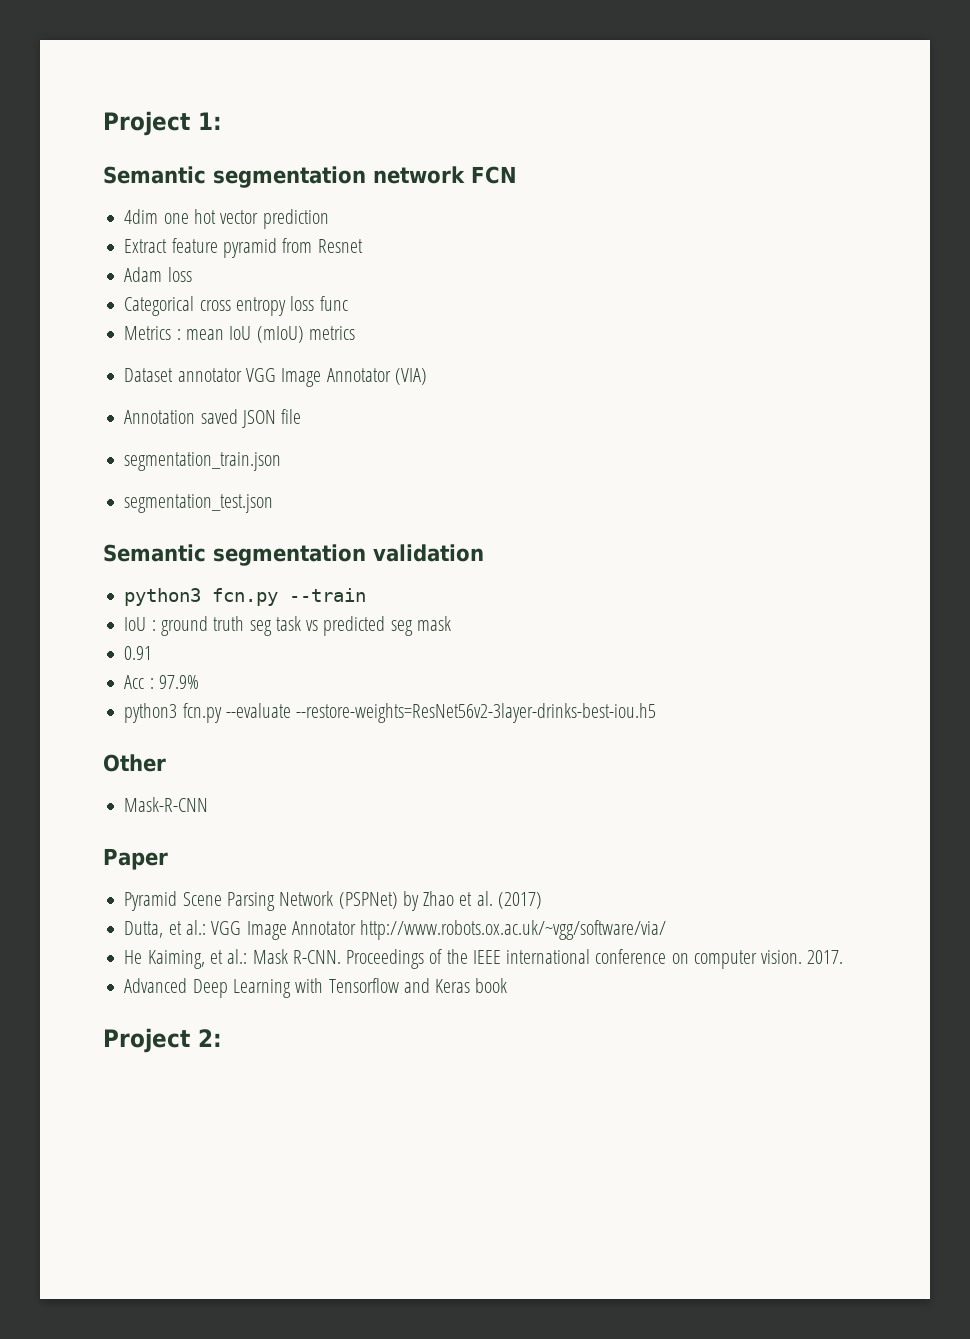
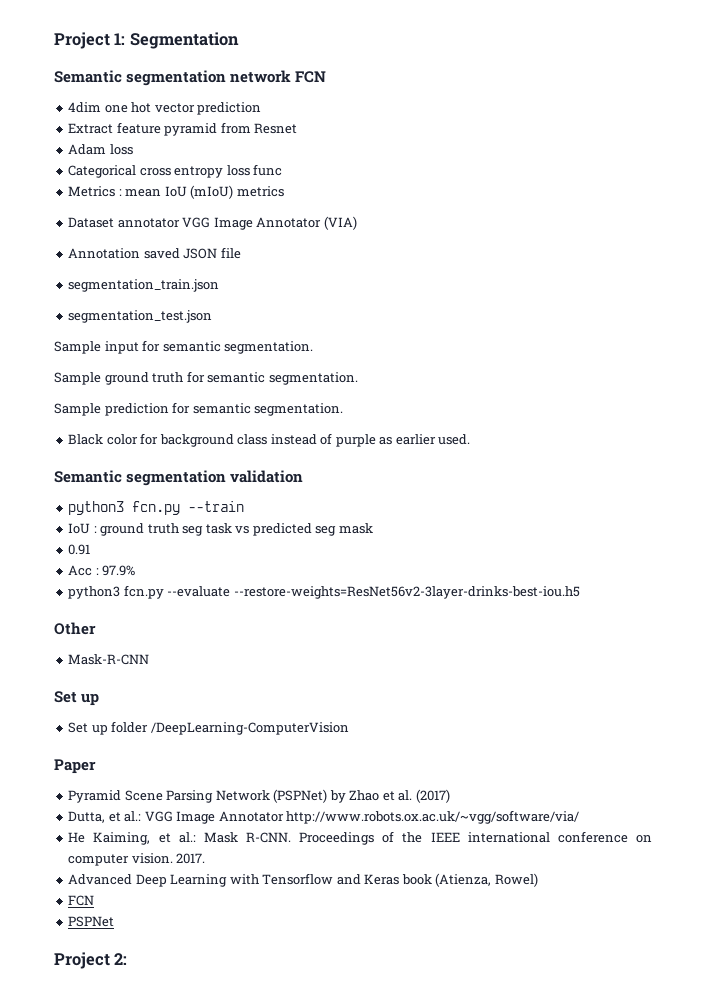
(222, 121) none -> [129,32,239,49] Segmentation
(274, 503) none -> [54,340,314,354] [54,371,358,385] [54,402,344,416] [68,433,471,447] // Sample input for semantic segmentation. // Sample ground truth for semantic segmentation. // Sample prediction for semantic segmentation. // Black color for background class instead of purple as earlier used.
(209, 804) none -> [54,691,100,706] [68,721,349,735] // Set up // Set up folder /DeepLearning-ComputerVision
(508, 985) none -> [435,873,538,887] [68,895,95,906] [68,916,115,927] (Atienza, Rowel) // FCN // PSPNet

